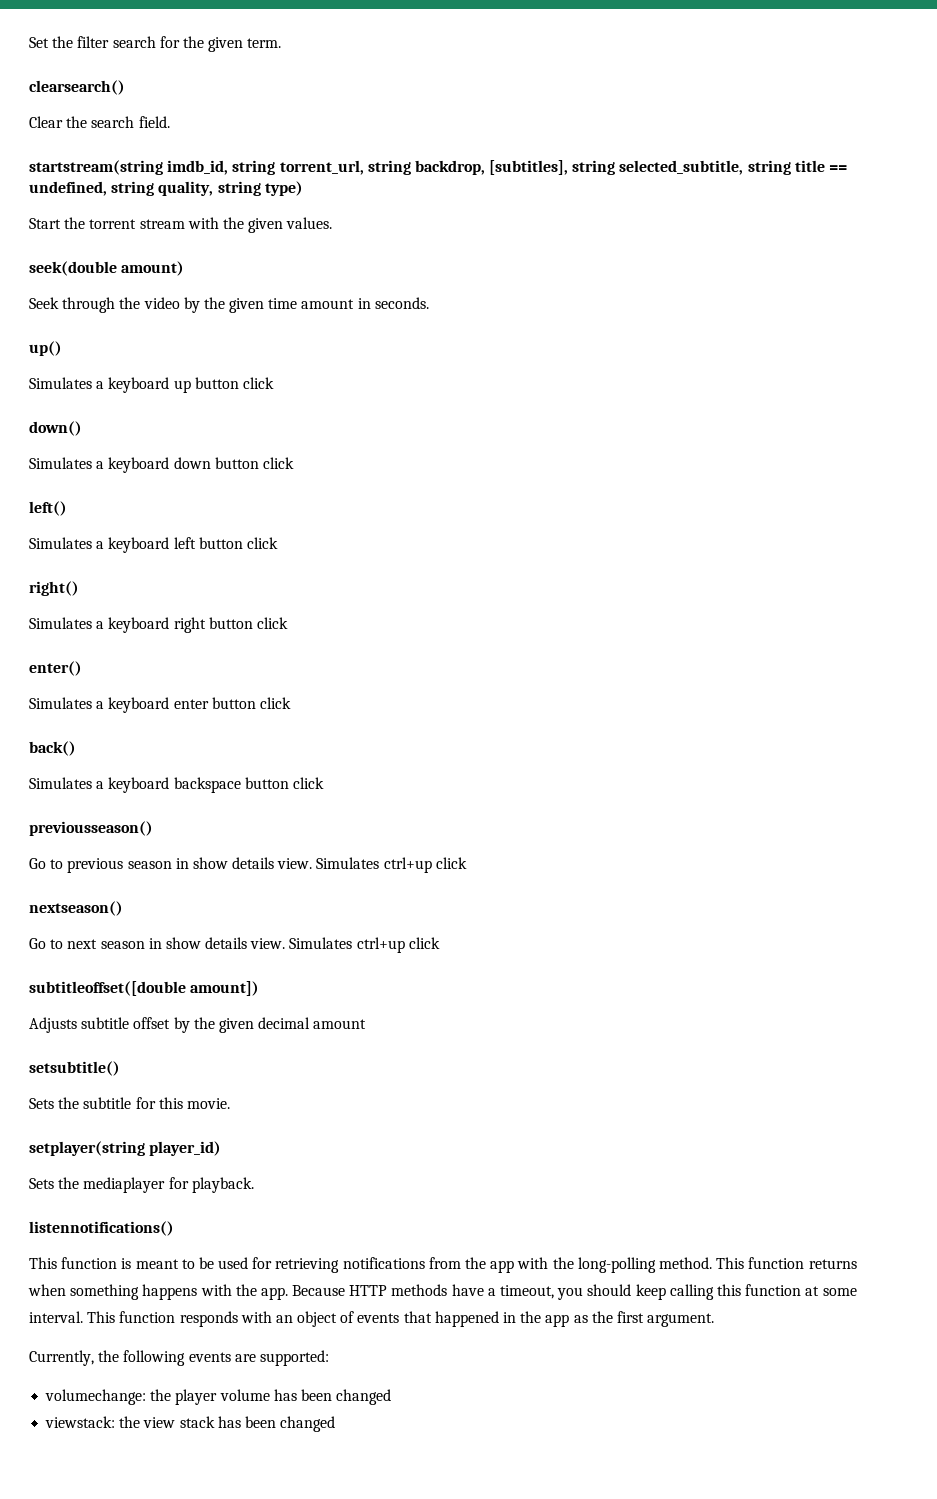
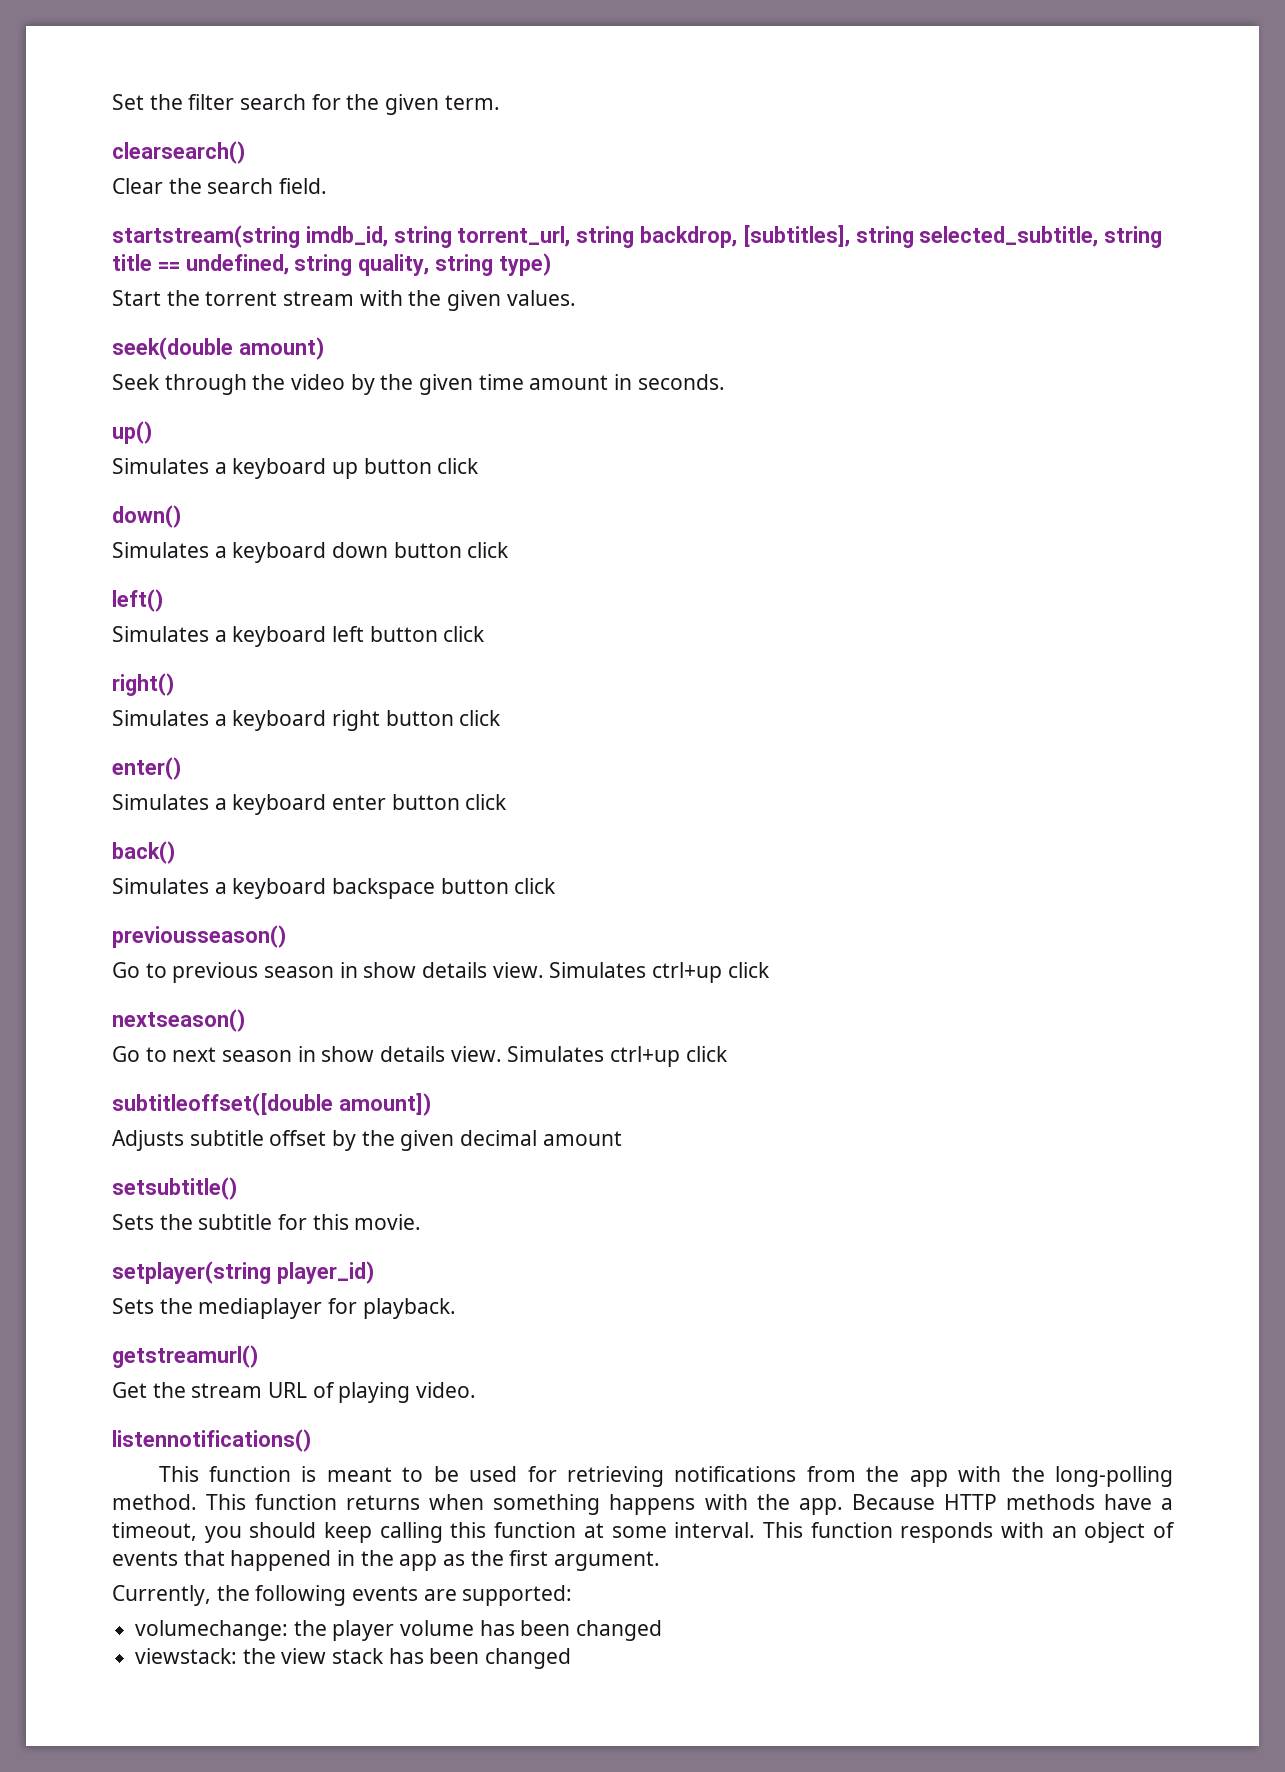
(254, 1185) none -> [112,1345,258,1368] [112,1382,477,1403] // getstreamurl() // Get the stream URL of playing video.

